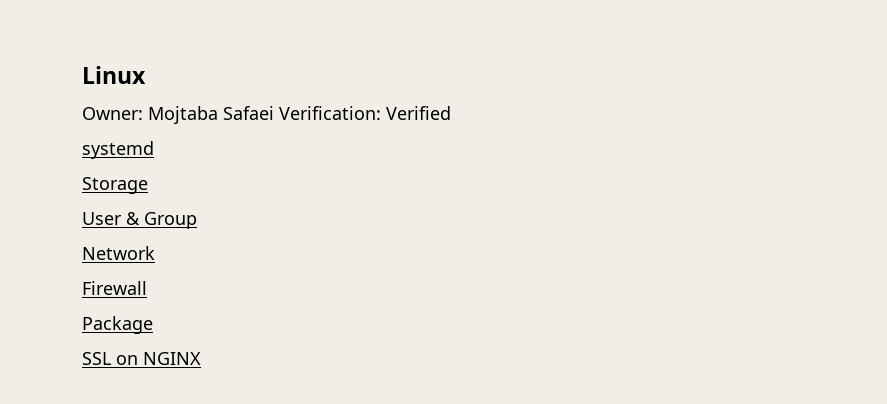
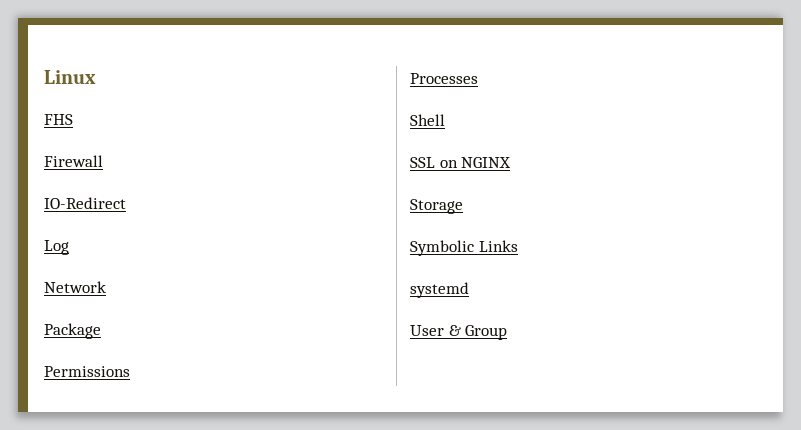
[82,106,451,124] Owner: Mojtaba Safaei Verification: Verified -> [44,114,73,125] [44,155,103,167] [44,197,126,209] [44,240,69,255] [44,281,106,293] [44,323,101,339] [44,366,130,377] [410,73,478,84] [410,114,445,126] [410,157,512,168] [410,199,463,214] [410,240,518,256] FHS // Firewall // IO-Redirect // Log // Network // Package // Permissions // Processes // Shell // SSL on NGINX // Storage // Symbolic Links
[82,177,148,194] // Storage -> (469, 290) none
[82,246,155,260] [82,281,147,295] [82,316,153,334] [82,352,201,365] // Network // Firewall // Package // SSL on NGINX -> (508, 332) none

